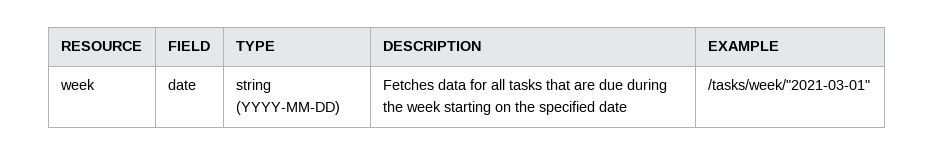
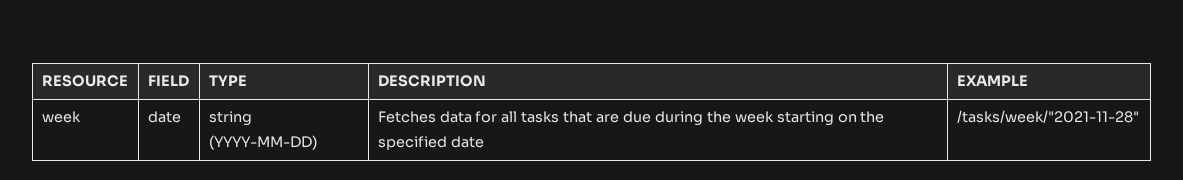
[707,79,870,90] /tasks/week/"2021-03-01" -> [956,110,1139,123] /tasks/week/"2021-11-28"

